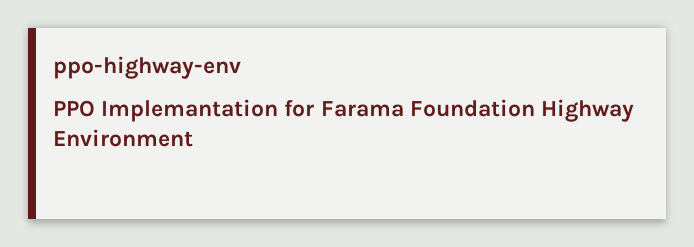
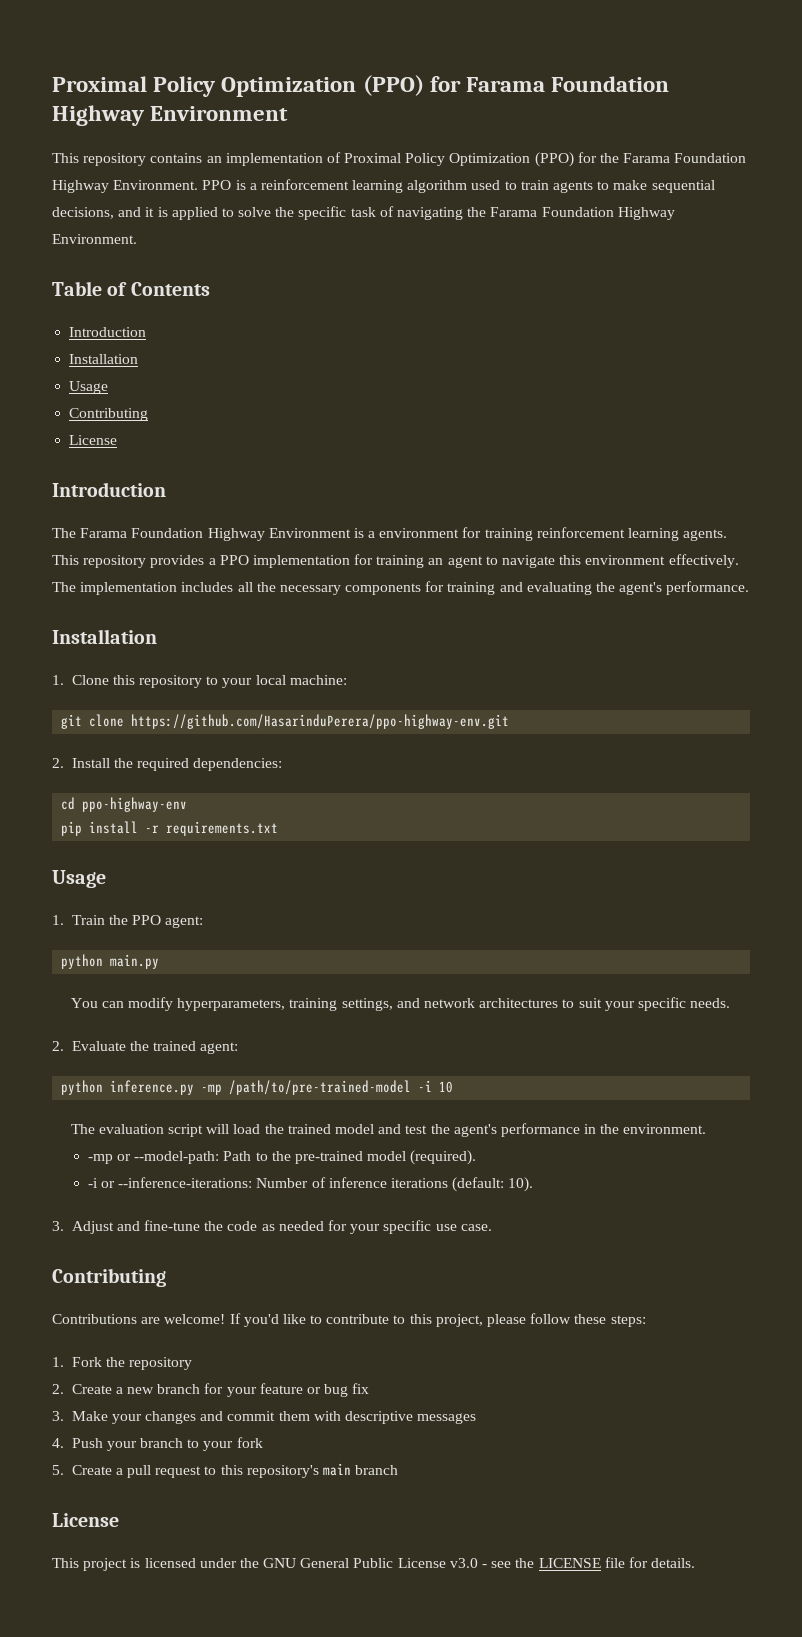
[53,56,241,79] [53,99,279,122] ppo-highway-env // PPO Implemantation -> [52,75,424,97] Proximal Policy Optimization (PPO)
(193, 138) none -> [52,152,747,167] [52,179,715,193] [52,206,675,220] [52,234,137,244] [52,281,210,296] [69,327,147,337] [69,354,139,364] [69,381,109,394] [69,408,149,421] [69,435,118,445] [52,482,166,497] [52,527,728,541] [52,554,739,568] [52,581,750,595] [52,629,157,644] [52,675,347,688] [61,714,510,729] [52,758,283,771] [61,797,188,812] [61,821,279,836] [52,870,106,888] [52,915,204,928] [61,954,160,969] [70,997,731,1011] [52,1041,239,1054] [61,1080,454,1095] [70,1123,707,1137] [87,1150,477,1165] [87,1177,534,1192] [52,1220,492,1234] [52,1268,166,1287] [52,1313,646,1327] [52,1357,193,1370] [52,1383,370,1397] [52,1411,477,1424] [52,1437,263,1451] [52,1463,399,1478] [52,1513,119,1527] [52,1557,696,1571] // This repository contains an implementation of Proximal Policy Optimization (PPO) for the Farama Foundation Highway Environment. PPO is a reinforcement learning algorithm used to train agents to make sequential decisions, and it is applied to solve the specific task of navigating the Farama Foundation Highway Environment. // Table of Contents // Introduction // Installation // Usage // Contributing // License // Introduction // The Farama Foundation Highway Environment is a environment for training reinforcement learning agents. This repository provides a PPO implementation for training an agent to navigate this environment effectively. The implementation includes all the necessary components for training and evaluating the agent's performance. // Installation // 1. Clone this repository to your local machine: // git clone https://github.com/HasarinduPerera/ppo-highway-env.git // 2. Install the required dependencies: // cd ppo-highway-env // pip install -r requirements.txt // Usage // 1. Train the PPO agent: // python main.py // You can modify hyperparameters, training settings, and network architectures to suit your specific needs. // 2. Evaluate the trained agent: // python inference.py -mp /path/to/pre-trained-model -i 10 // The evaluation script will load the trained model and test the agent's performance in the environment. // -mp or --model-path: Path to the pre-trained model (required). // -i or --inference-iterations: Number of inference iterations (default: 10). // 3. Adjust and fine-tune the code as needed for your specific use case. // Contributing // Contributions are welcome! If you'd like to contribute to this project, please follow these steps: // 1. Fork the repository // 2. Create a new branch for your feature or bug fix // 3. Make your changes and commit them with descriptive messages // 4. Push your branch to your fork // 5. Create a pull request to this repository's main branch // License // This project is licensed under the GNU General Public License v3.0 - see the LICENSE file for details.

